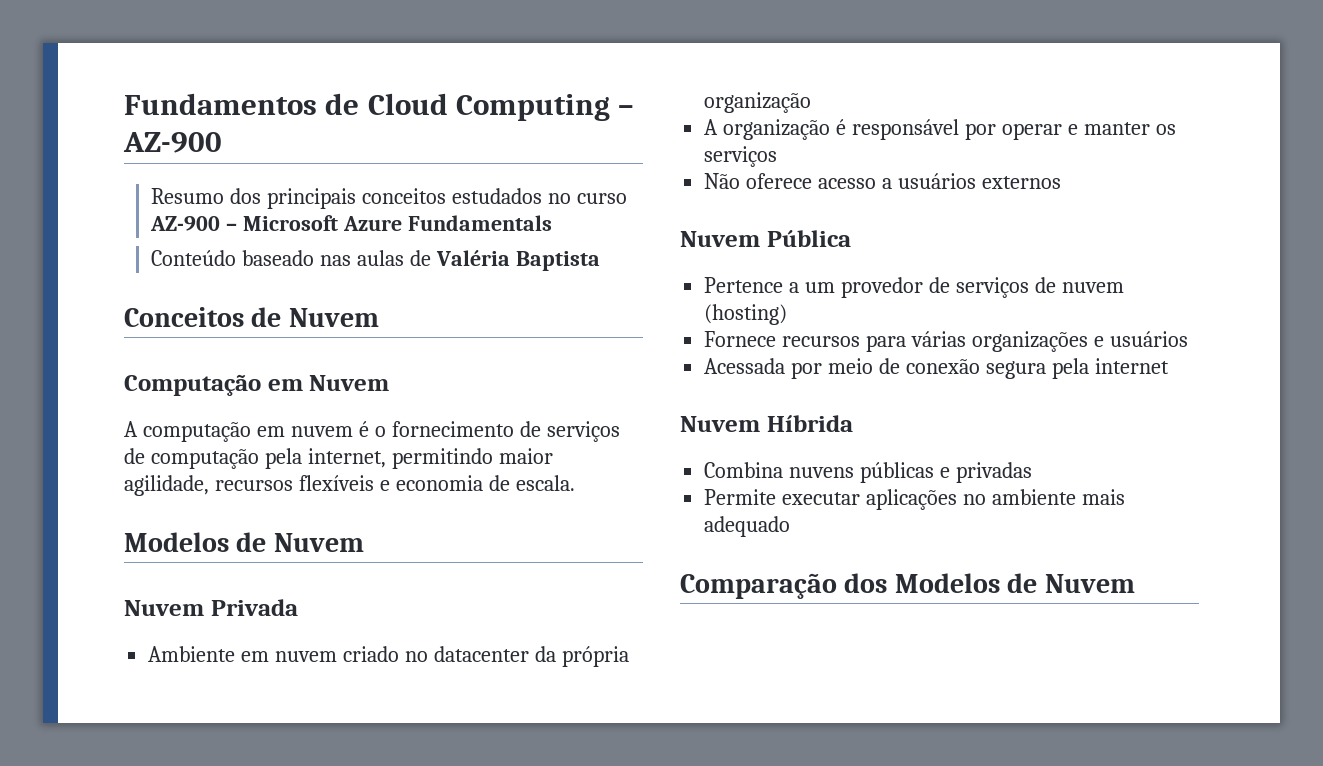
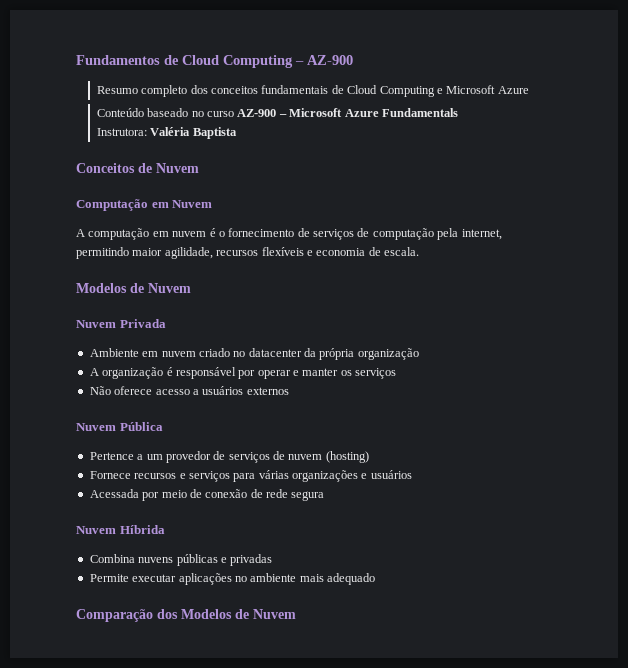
[230,188,542,209] dos principais conceitos estudados -> [141,85,529,97] [96,108,189,117] completo dos conceitos fundamentais de Cloud Computing e Microsoft Azure // Conteúdo baseado
[151,250,431,266] Conteúdo baseado nas aulas de -> [96,128,147,136] Instrutora:
(861, 341) none -> [179,471,230,482] e serviços
(980, 366) none -> [250,489,288,498] de rede
[1051,358,1169,379] pela internet -> (325, 496) none

